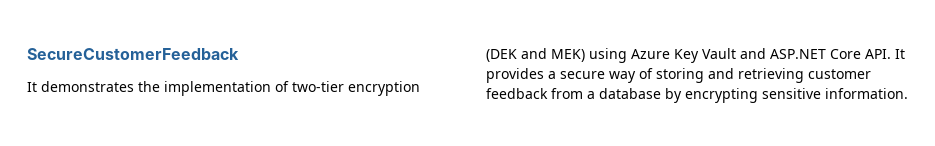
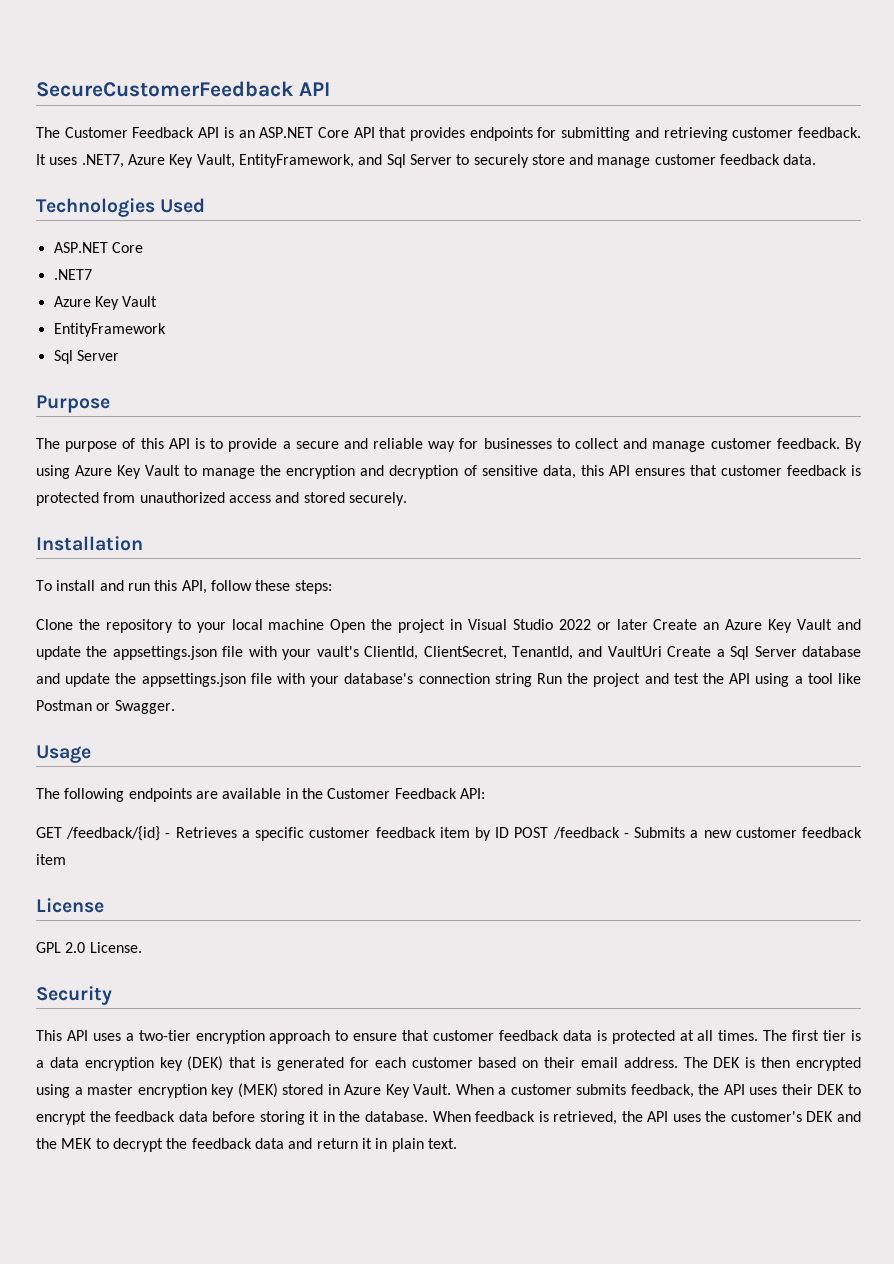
[27,81,420,96] [486,48,905,63] [486,68,871,83] [486,88,908,103] // It demonstrates the implementation of two-tier encryption (DEK and MEK) using Azure Key Vault and ASP.NET Core API. It provides a secure way of storing and retrieving customer feedback from a database by encrypting sensitive information. -> [298,82,330,96] [36,127,862,141] [36,154,817,168] [36,198,206,217] [53,242,143,253] [53,269,92,280] [53,296,158,310] [53,323,166,337] [53,350,119,364] [36,395,110,413] [36,438,862,452] [36,465,862,479] [36,492,407,506] [36,536,143,551] [36,580,332,594] [36,619,862,633] [36,646,861,660] [36,673,862,687] [36,700,175,714] [36,745,91,763] [36,788,485,802] [36,826,862,841] [36,854,66,865] [36,898,104,913] [36,942,142,953] [36,986,112,1005] [36,1030,862,1044] [36,1056,862,1071] [36,1083,861,1098] [36,1111,861,1125] [36,1138,457,1152] API // The Customer Feedback API is an ASP.NET Core API that provides endpoints for submitting and retrieving customer feedback. It uses .NET7, Azure Key Vault, EntityFramework, and Sql Server to securely store and manage customer feedback data. // Technologies Used // ASP.NET Core // .NET7 // Azure Key Vault // EntityFramework // Sql Server // Purpose // The purpose of this API is to provide a secure and reliable way for businesses to collect and manage customer feedback. By using Azure Key Vault to manage the encryption and decryption of sensitive data, this API ensures that customer feedback is protected from unauthorized access and stored securely. // Installation // To install and run this API, follow these steps: // Clone the repository to your local machine Open the project in Visual Studio 2022 or later Create an Azure Key Vault and update the appsettings.json file with your vault's ClientId, ClientSecret, TenantId, and VaultUri Create a Sql Server database and update the appsettings.json file with your database's connection string Run the project and test the API using a tool like Postman or Swagger. // Usage // The following endpoints are available in the Customer Feedback API: // GET /feedback/{id} - Retrieves a specific customer feedback item by ID POST /feedback - Submits a new customer feedback item // License // GPL 2.0 License. // Security // This API uses a two-tier encryption approach to ensure that customer feedback data is protected at all times. The first tier is a data encryption key (DEK) that is generated for each customer based on their email address. The DEK is then encrypted using a master encryption key (MEK) stored in Azure Key Vault. When a customer submits feedback, the API uses their DEK to encrypt the feedback data before storing it in the database. When feedback is retrieved, the API uses the customer's DEK and the MEK to decrypt the feedback data and return it in plain text.

